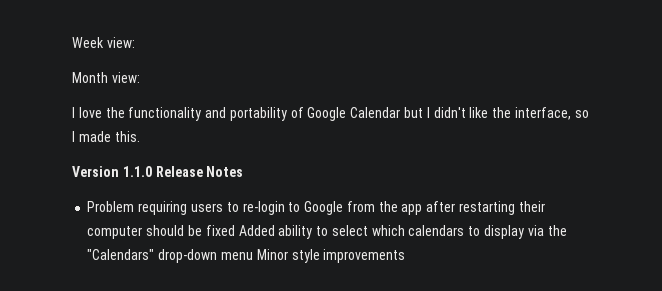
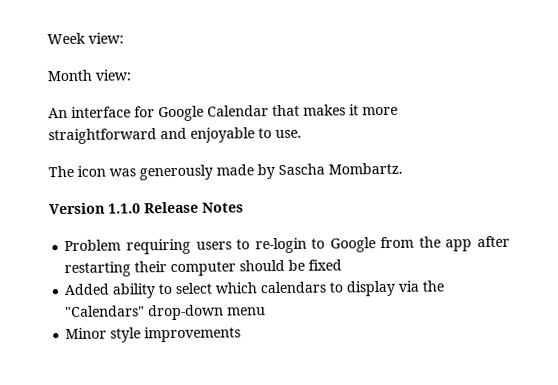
[72,107,589,121] [72,131,140,142] I love the functionality and portability of Google Calendar but I didn't like the interface, so I made this. -> [48,104,398,122] [48,127,302,145] [48,162,403,181] An interface for Google Calendar that makes it more straightforward and enjoyable to use. // The icon was generously made by Sascha Mombartz.
(235, 230) none -> (343, 265) //
(253, 256) none -> (267, 311) //

